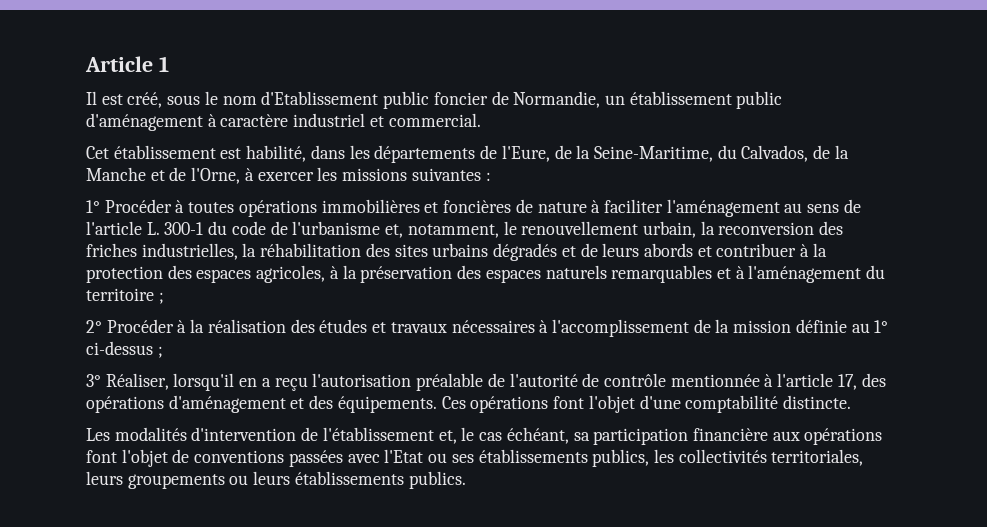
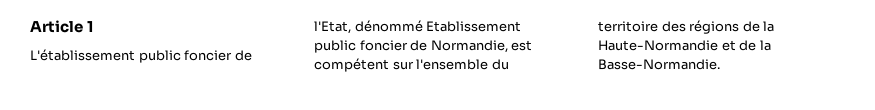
[86,91,783,109] [86,113,481,131] [86,145,849,163] [86,167,491,184] [86,199,861,217] [86,221,844,238] [86,243,827,261] [86,265,886,283] [86,288,164,304] [86,319,889,337] [86,341,163,358] [86,373,886,391] [86,395,851,413] [86,427,883,445] [86,449,864,467] [86,471,466,489] Il est créé, sous le nom d'Etablissement public foncier de Normandie, un établissement public d'aménagement à caractère industriel et commercial. // Cet établissement est habilité, dans les départements de l'Eure, de la Seine-Maritime, du Calvados, de la Manche et de l'Orne, à exercer les missions suivantes : // 1° Procéder à toutes opérations immobilières et foncières de nature à faciliter l'aménagement au sens de l'article L. 300-1 du code de l'urbanisme et, notamment, le renouvellement urbain, la reconversion des friches industrielles, la réhabilitation des sites urbains dégradés et de leurs abords et contribuer à la protection des espaces agricoles, à la préservation des espaces naturels remarquables et à l'aménagement du territoire ; // 2° Procéder à la réalisation des études et travaux nécessaires à l'accomplissement de la mission définie au 1° ci-dessus ; // 3° Réaliser, lorsqu'il en a reçu l'autorisation préalable de l'autorité de contrôle mentionnée à l'article 17, des opérations d'aménagement et des équipements. Ces opérations font l'objet d'une comptabilité distincte. // Les modalités d'intervention de l'établissement et, le cas échéant, sa participation financière aux opérations font l'objet de conventions passées avec l'Etat ou ses établissements publics, les collectivités territoriales, leurs groupements ou leurs établissements publics. -> [30,49,252,63] [314,20,522,34] [314,40,533,53] [314,58,509,72] [598,20,775,34] [598,40,771,51] [598,59,720,70] L'établissement public foncier de l'Etat, dénommé Etablissement public foncier de Normandie, est compétent sur l'ensemble du territoire des régions de la Haute-Normandie et de la Basse-Normandie.

